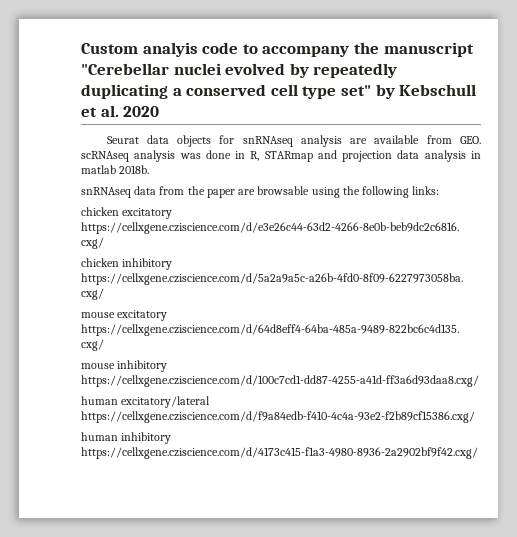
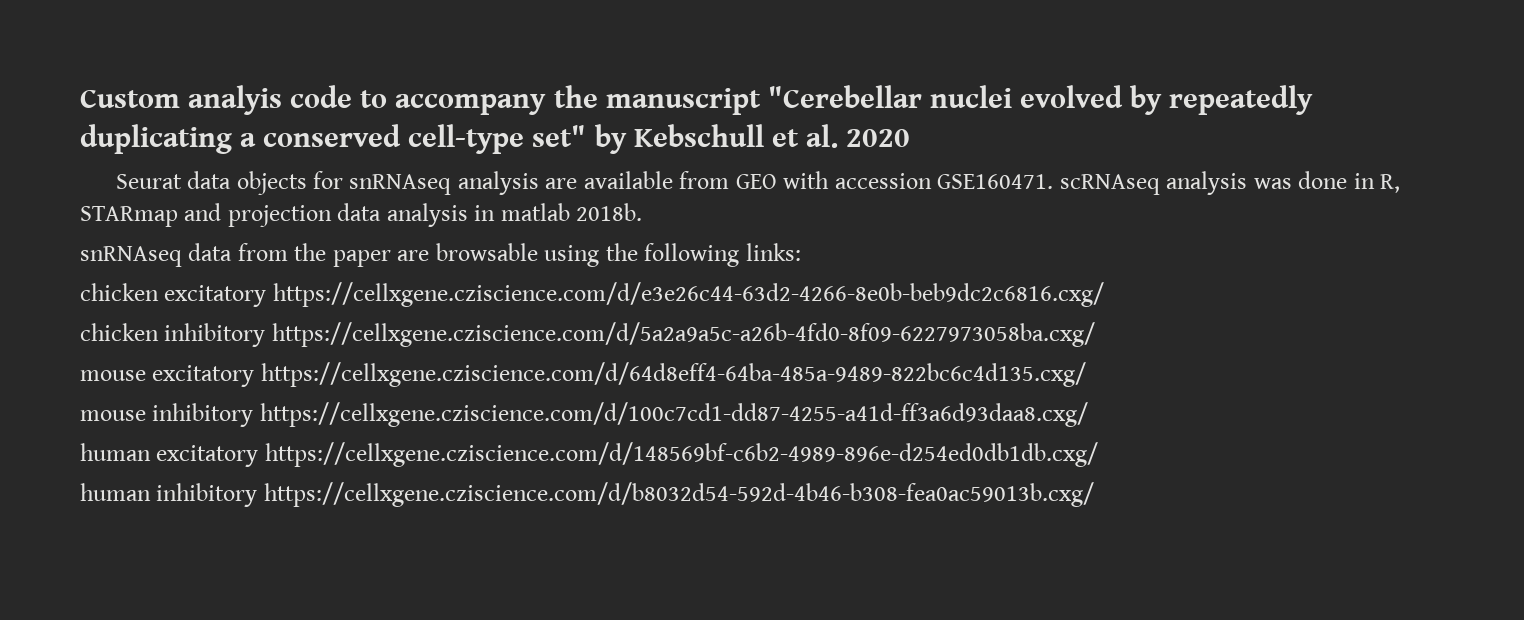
[270,84,337,99] cell type -> [408,124,525,154] cell-type
[460,136,482,144] GEO. -> [735,171,1054,189] GEO with accession GSE160471.
[121,396,211,408] [81,411,475,423] excitatory/lateral https://cellxgene.cziscience.com/d/f9a84edb-f410-4c4a-93e2-f2b89cf15386.cxg/ -> [156,442,1098,467] excitatory https://cellxgene.cziscience.com/d/148569bf-c6b2-4989-896e-d254ed0db1db.cxg/
[81,447,478,459] https://cellxgene.cziscience.com/d/4173c415-f1a3-4980-8936-2a2902bf9f42.cxg/ -> [263,482,1094,507] https://cellxgene.cziscience.com/d/b8032d54-592d-4b46-b308-fea0ac59013b.cxg/

